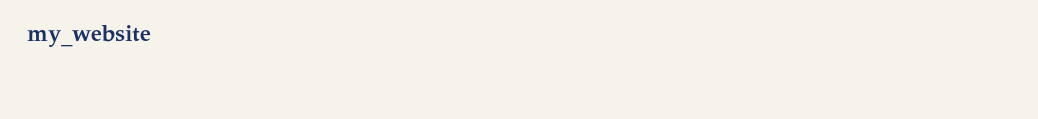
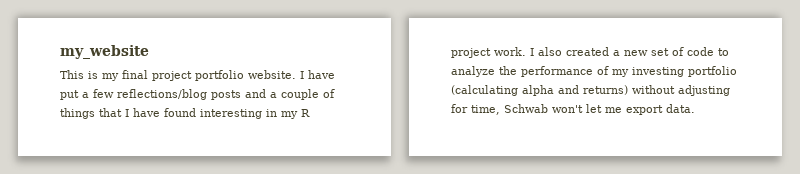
(151, 36) none -> [60,70,335,81] [60,89,335,100] [60,108,310,119] [451,47,729,58] [451,66,737,77] [451,85,730,96] [451,104,695,115] // This is my final project portfolio website. I have put a few reflections/blog posts and a couple of things that I have found interesting in my R project work. I also created a new set of code to analyze the performance of my investing portfolio (calculating alpha and returns) without adjusting for time, Schwab won't let me export data.

